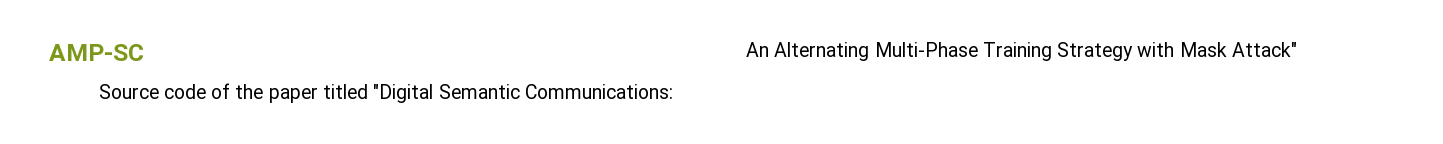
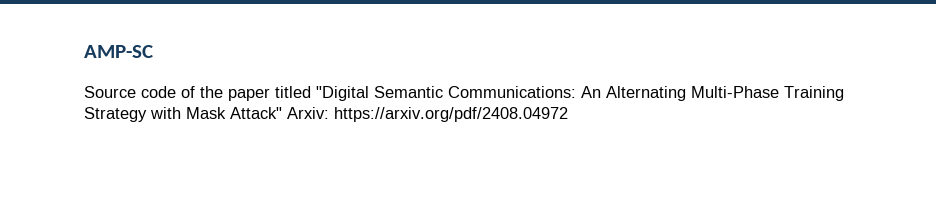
(1297, 49) none -> [287,107,568,122] Arxiv: https://arxiv.org/pdf/2408.04972

